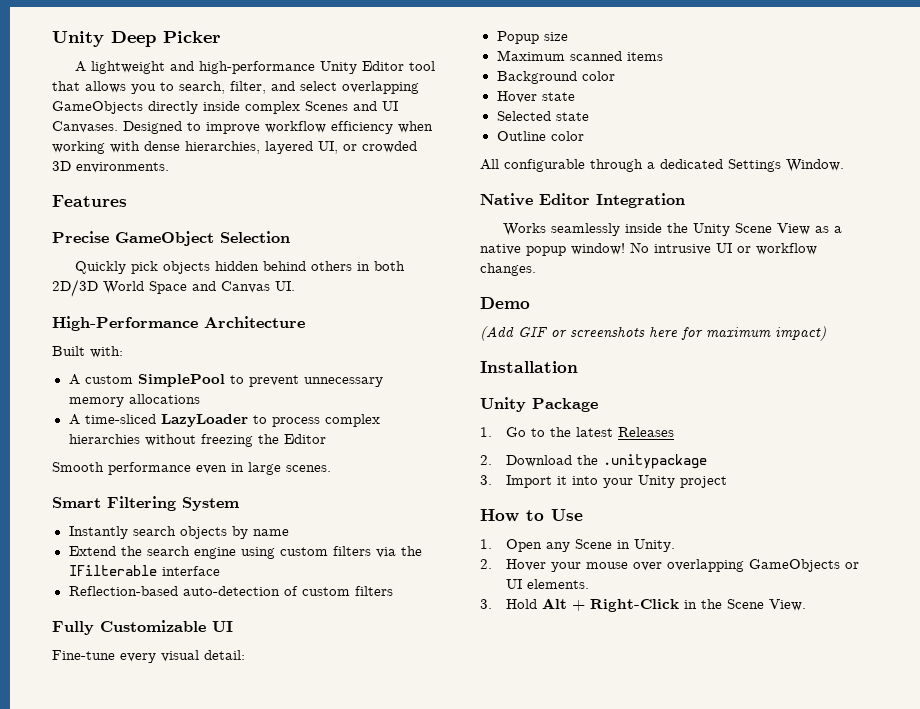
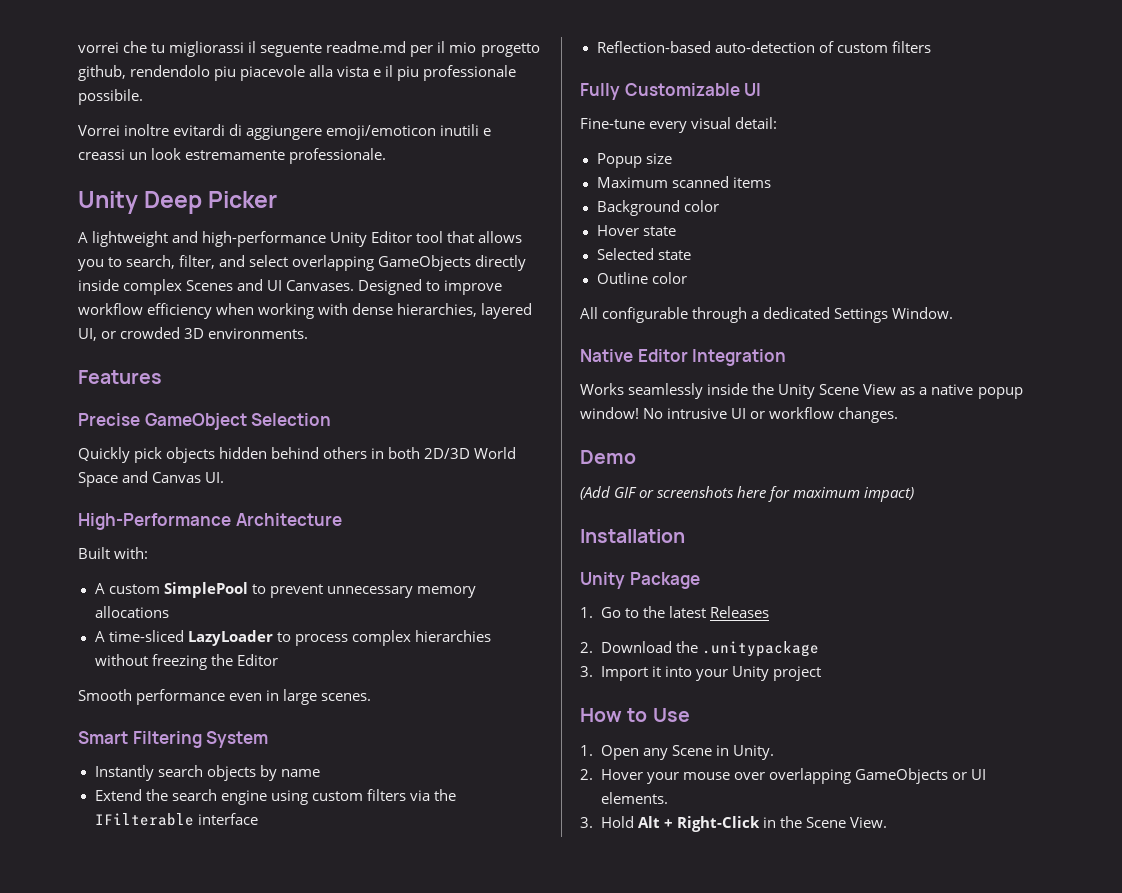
(52, 39) none -> [78,41,540,57] [78,65,517,81] [78,89,143,105] [78,124,492,140] [78,148,387,164] vorrei che tu migliorassi il seguente readme.md per il mio progetto github, rendendolo piu piacevole alla vista e il piu professionale possibile. // Vorrei inoltre evitardi di aggiungere emoji/emoticon inutili e creassi un look estremamente professionale. //

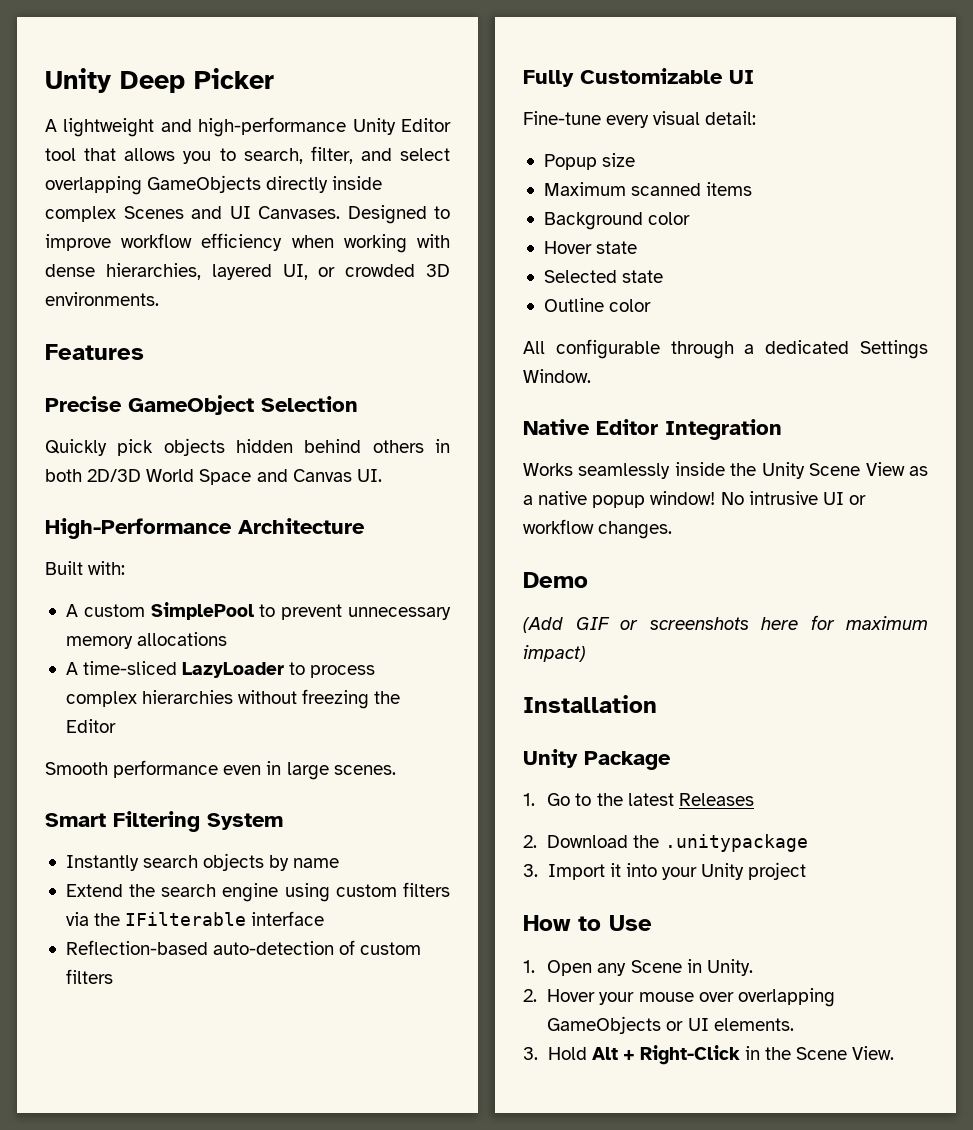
[78,41,540,57] [78,65,517,81] [78,89,143,105] [78,124,492,140] [78,148,387,164] vorrei che tu migliorassi il seguente readme.md per il mio progetto github, rendendolo piu piacevole alla vista e il piu professionale possibile. // Vorrei inoltre evitardi di aggiungere emoji/emoticon inutili e creassi un look estremamente professionale. // -> (45, 80) none

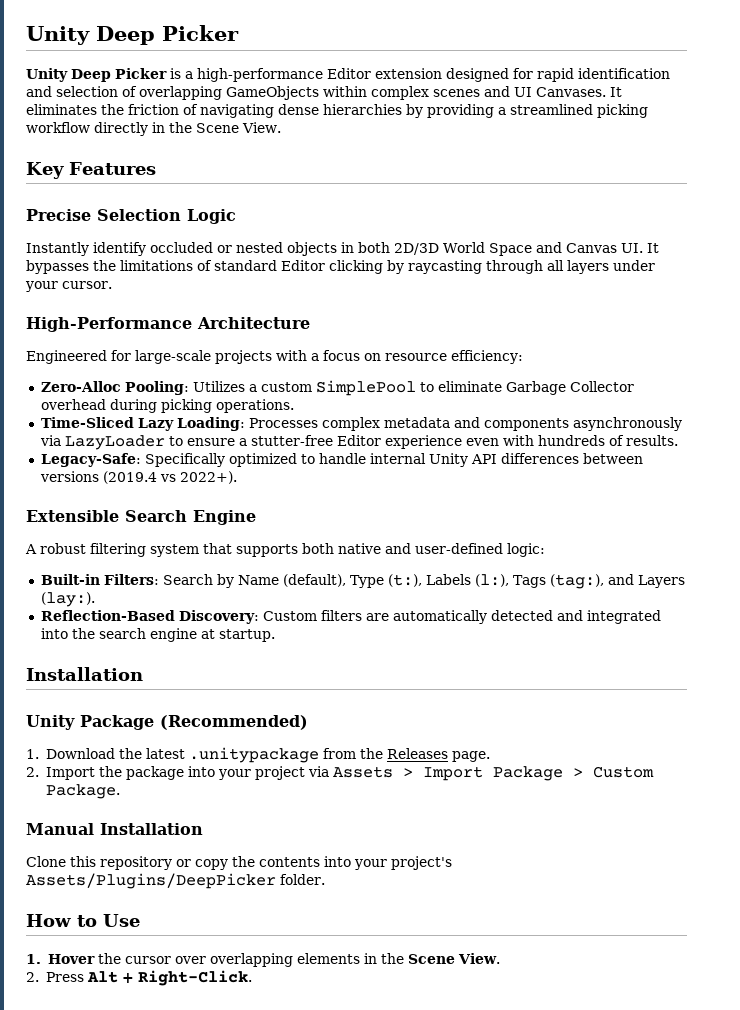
[45,117,451,137] [45,146,450,164] [45,175,383,195] [45,205,450,224] [45,233,450,253] [45,263,450,280] [45,292,159,306] A lightweight and high-performance Unity Editor tool that allows you to search, filter, and select overlapping GameObjects directly inside complex Scenes and UI Canvases. Designed to improve workflow efficiency when working with dense hierarchies, layered UI, or crowded 3D environments. // -> [26,68,670,82] [26,86,622,100] [26,104,648,118] [26,122,281,136] [26,162,64,179] Unity Deep Picker is a high-performance Editor extension designed for rapid identification and selection of overlapping GameObjects within complex scenes and UI Canvases. It eliminates the friction of navigating dense hierarchies by providing a streamlined picking workflow directly in the Scene View. // Key
[128,395,254,415] GameObject -> (91, 215) none
[45,438,424,456] // Quickly pick objects hidden behind others -> [187,209,236,224] [26,242,337,256] Logic // Instantly identify occluded or nested objects
[45,518,365,539] [45,561,126,575] [65,602,452,620] [65,632,228,649] [65,661,376,678] [65,689,401,709] [65,719,116,733] [45,760,396,780] [45,811,283,832] [65,853,340,871] [65,882,450,902] [65,911,325,926] [65,940,422,955] [65,969,113,984] [523,68,754,87] [523,111,757,128] [543,153,636,170] [543,182,753,196] [543,212,691,230] [543,241,638,254] [543,270,664,283] [543,298,652,312] [523,339,928,359] [523,369,591,383] [523,419,782,440] [523,462,928,479] [523,491,866,508] [523,519,673,539] [523,572,588,588] [523,615,928,633] [523,645,586,662] [523,695,657,713] [523,749,671,770] [523,793,754,806] [523,835,537,848] // High-Performance Architecture // Built with: // A custom SimplePool to prevent unnecessary memory allocations // A time-sliced LazyLoader to process complex hierarchies without freezing the Editor // Smooth performance even in large scenes. // Smart Filtering System // Instantly search objects by name // Extend the search engine using custom filters via the IFilterable interface // Reflection-based auto-detection of custom filters // Fully Customizable UI // Fine-tune every visual detail: // Popup size // Maximum scanned items // Background color // Hover state // Selected state // Outline color // All configurable through a dedicated Settings Window. // Native Editor Integration // Works seamlessly inside the Unity Scene View as a native popup window! No intrusive UI or workflow changes. // Demo // (Add GIF or screenshots here for maximum impact) // Installation // Unity Package // 1. Go to the latest Releases // 2. -> [646,243,659,253] [26,260,655,274] [25,281,112,292] [26,317,310,332] [26,350,523,364] [40,380,634,396] [40,399,294,413] [40,417,682,431] [39,435,678,450] [40,453,643,467] [39,471,237,484] [26,510,256,525] [25,543,545,557] [40,574,685,589] [40,592,95,607] [40,610,661,624] [40,628,275,642] [26,667,143,681] [26,715,308,730] [26,749,39,759] It bypasses the limitations of standard Editor clicking by raycasting through all layers under your cursor. // High-Performance Architecture // Engineered for large-scale projects with a focus on resource efficiency: // Zero-Alloc Pooling: Utilizes a custom SimplePool to eliminate Garbage Collector overhead during picking operations. // Time-Sliced Lazy Loading: Processes complex metadata and components asynchronously via LazyLoader to ensure a stutter-free Editor experience even with hundreds of results. // Legacy-Safe: Specifically optimized to handle internal Unity API differences between versions (2019.4 vs 2022+). // Extensible Search Engine // A robust filtering system that supports both native and user-defined logic: // Built-in Filters: Search by Name (default), Type (t:), Labels (l:), Tags (tag:), and Layers (lay:). // Reflection-Based Discovery: Custom filters are automatically detected and integrated into the search engine at startup. // Installation // Unity Package (Recommended) // 1.
(660, 841) none -> [145,748,185,759] latest
[523,863,745,880] // 3. Import it into your Unity -> [322,748,490,762] [26,766,251,780] from the Releases page. // 2. Import the package into your
[523,915,652,931] [523,959,753,976] [523,988,835,1007] [547,1016,794,1034] [523,1045,895,1065] // How to Use // 1. Open any Scene in Unity. // 2. Hover your mouse over overlapping GameObjects or UI elements. // 3. Hold Alt + Right-Click in the Scene View. -> [307,766,654,781] [45,784,120,799] [26,823,203,835] [26,856,452,870] [26,873,325,889] [26,914,140,927] [26,953,500,967] [26,970,252,986] via Assets > Import Package > Custom Package. // Manual Installation // Clone this repository or copy the contents into your project's Assets/Plugins/DeepPicker folder. // How to Use // 1. Hover the cursor over overlapping elements in the Scene View. // 2. Press Alt + Right-Click.

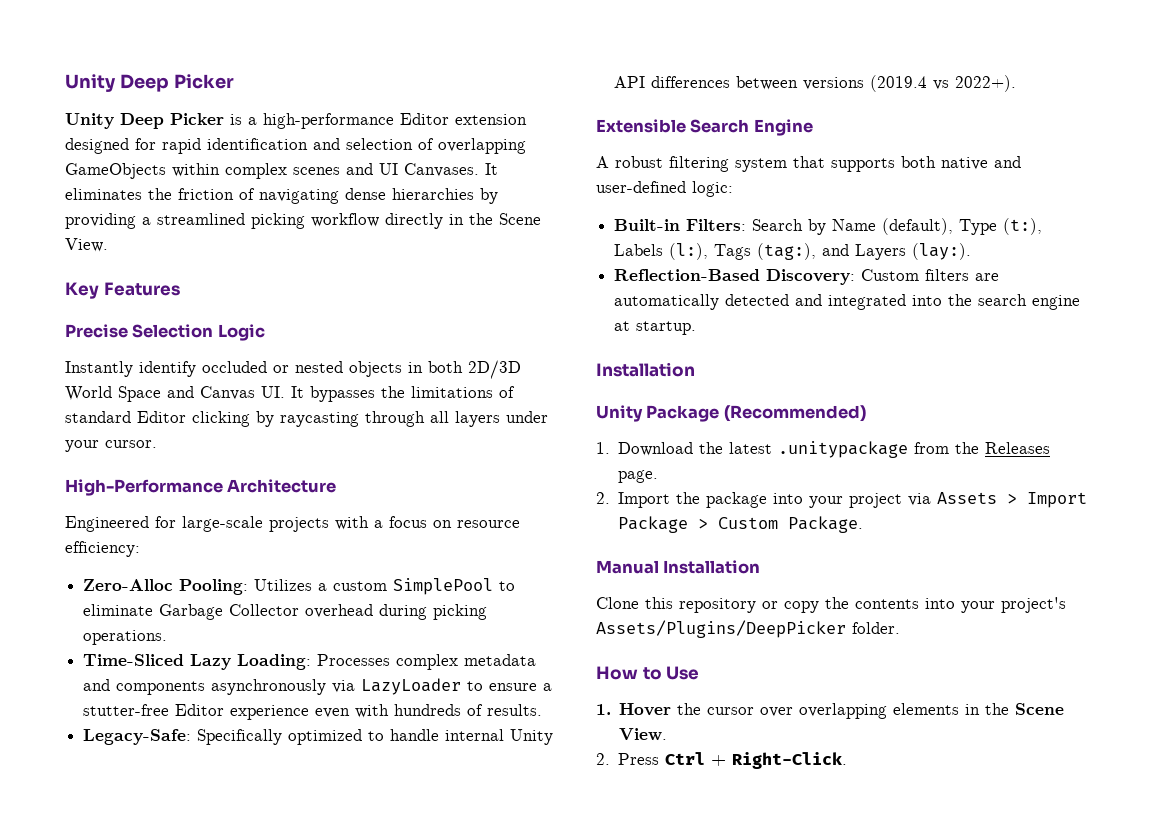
[86,971,118,983] Alt -> [665,752,706,765] Ctrl

